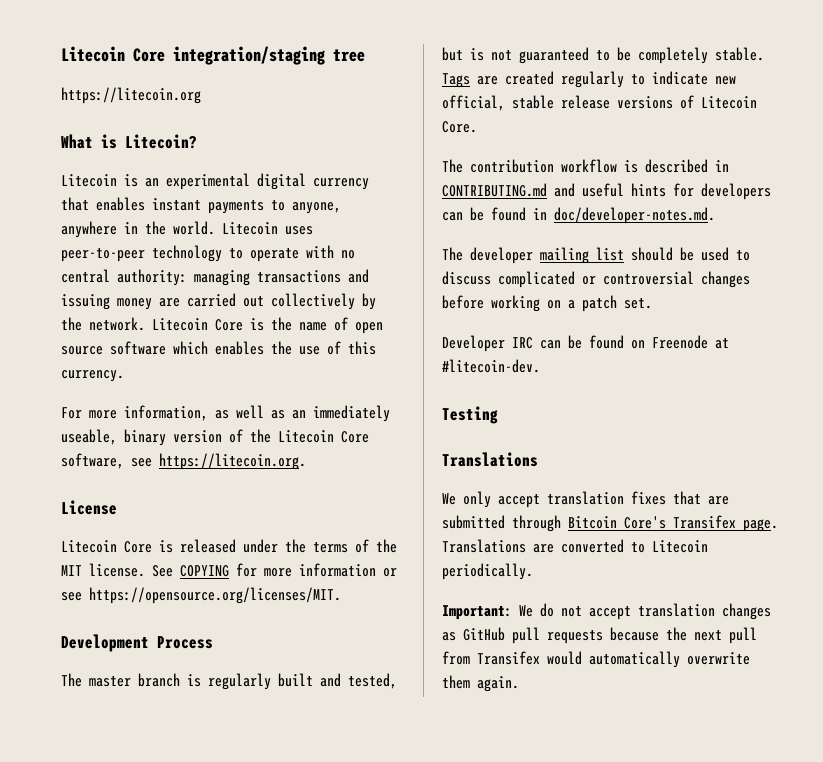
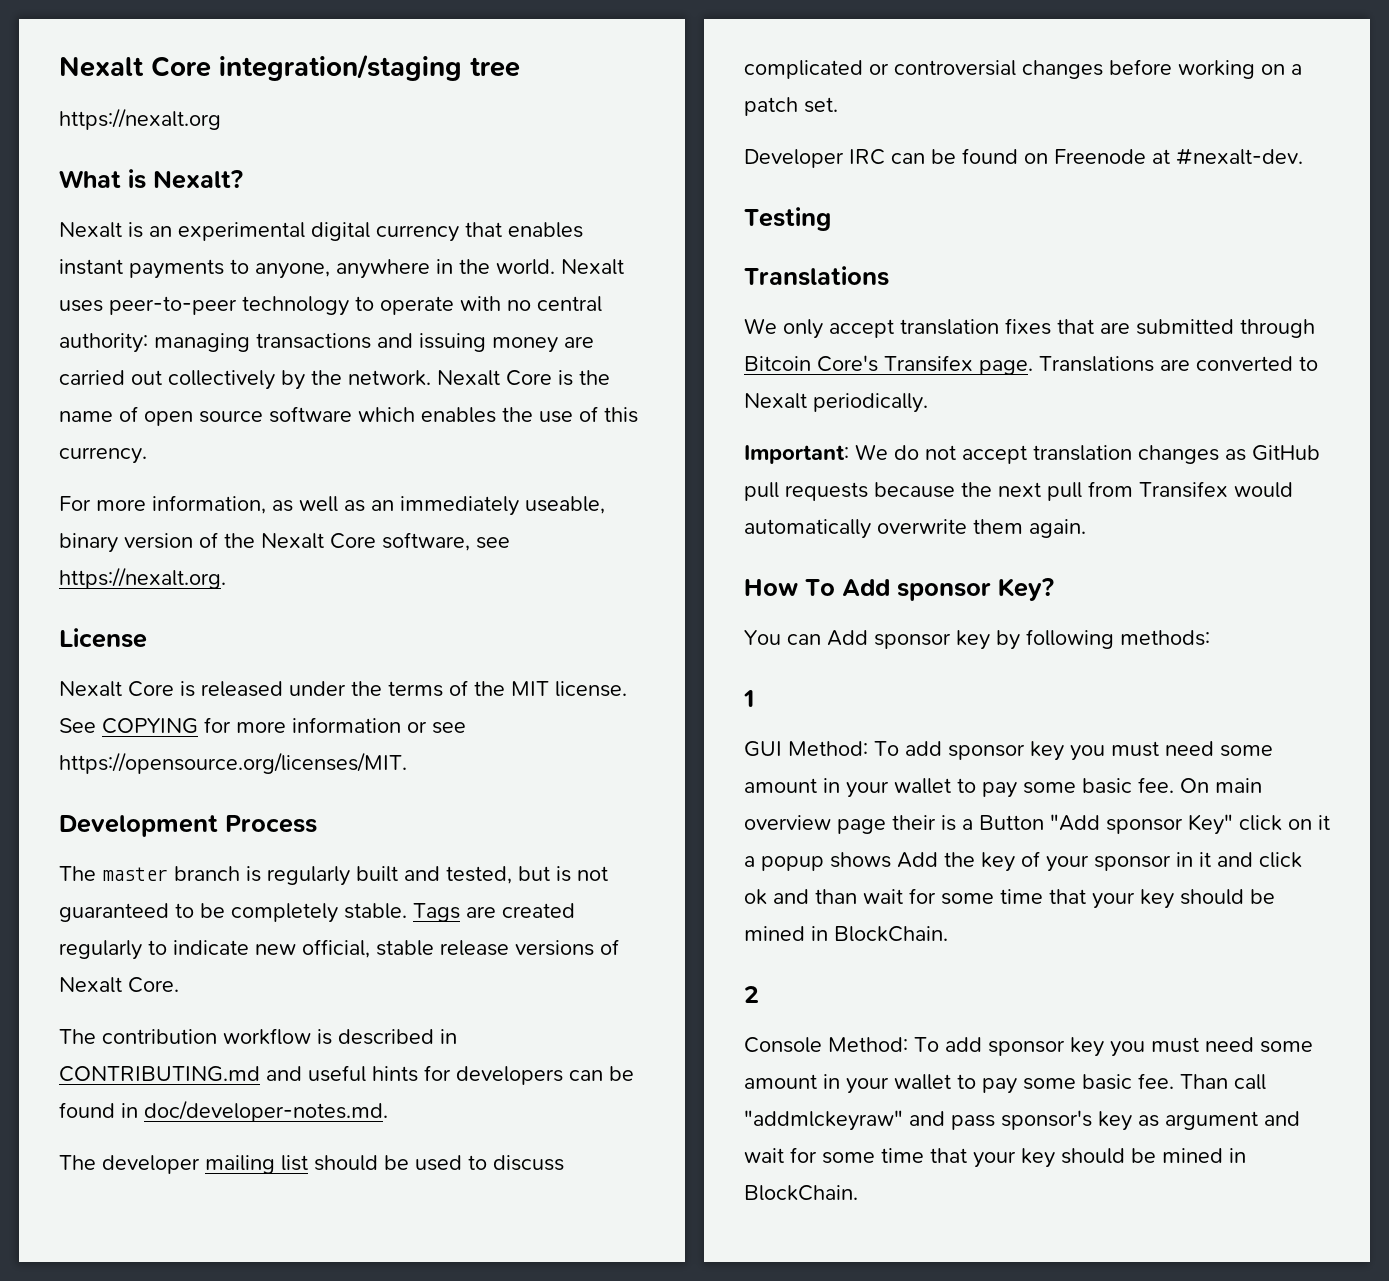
[61,46,125,62] Litecoin -> [59,56,144,77] Nexalt
[61,87,201,104] https://litecoin.org -> [59,108,221,130] https://nexalt.org
[125,134,197,149] [61,174,117,187] Litecoin? // Litecoin -> [153,169,243,189] [59,222,122,238] Nexalt? // Nexalt
[222,222,278,235] Litecoin -> [561,259,624,275] Nexalt
[152,318,208,331] Litecoin -> [437,370,500,386] Nexalt
[278,430,334,443] Litecoin -> [261,533,324,549] Nexalt
[159,453,306,470] https://litecoin.org. -> [59,567,226,589] https://nexalt.org.
[61,540,117,553] Litecoin -> [59,681,122,697] Nexalt
[701,96,757,109] Litecoin -> [59,977,122,993] Nexalt
[442,359,540,373] #litecoin-dev. -> [1176,148,1303,165] #nexalt-dev.
[652,540,708,553] Litecoin -> [744,393,807,409] Nexalt
(519, 684) none -> [744,577,1054,601] [744,629,1210,650] [743,690,754,707] [744,741,1273,761] [744,777,1262,798] [744,814,1330,835] [744,851,1302,872] [744,888,1275,909] [744,926,948,942] [744,986,759,1003] [744,1037,1313,1057] [744,1073,1266,1094] [744,1110,1300,1131] [744,1147,1246,1168] [744,1185,858,1201] // How To Add sponsor Key? // You can Add sponsor key by following methods: // 1 // GUI Method: To add sponsor key you must need some amount in your wallet to pay some basic fee. On main overview page their is a Button "Add sponsor Key" click on it a popup shows Add the key of your sponsor in it and click ok and than wait for some time that your key should be mined in BlockChain. // 2 // Console Method: To add sponsor key you must need some amount in your wallet to pay some basic fee. Than call "addmlckeyraw" and pass sponsor's key as argument and wait for some time that your key should be mined in BlockChain.

